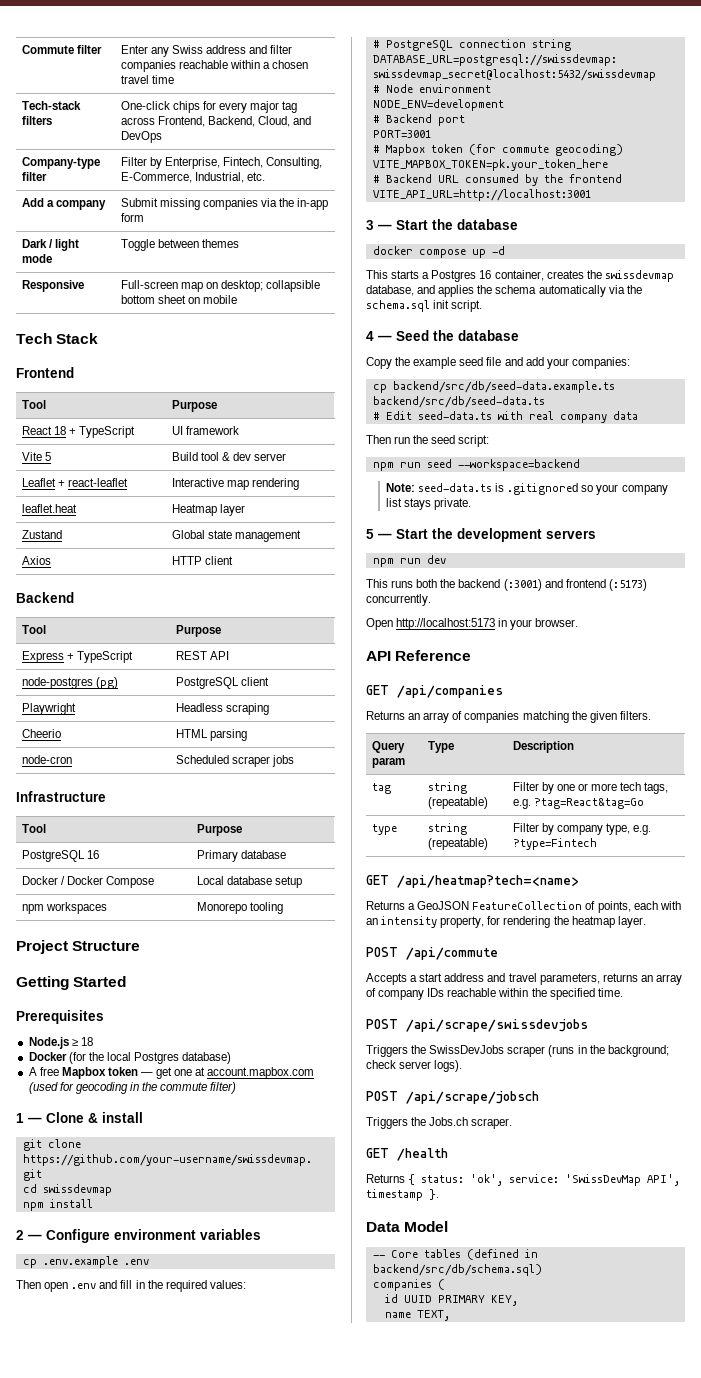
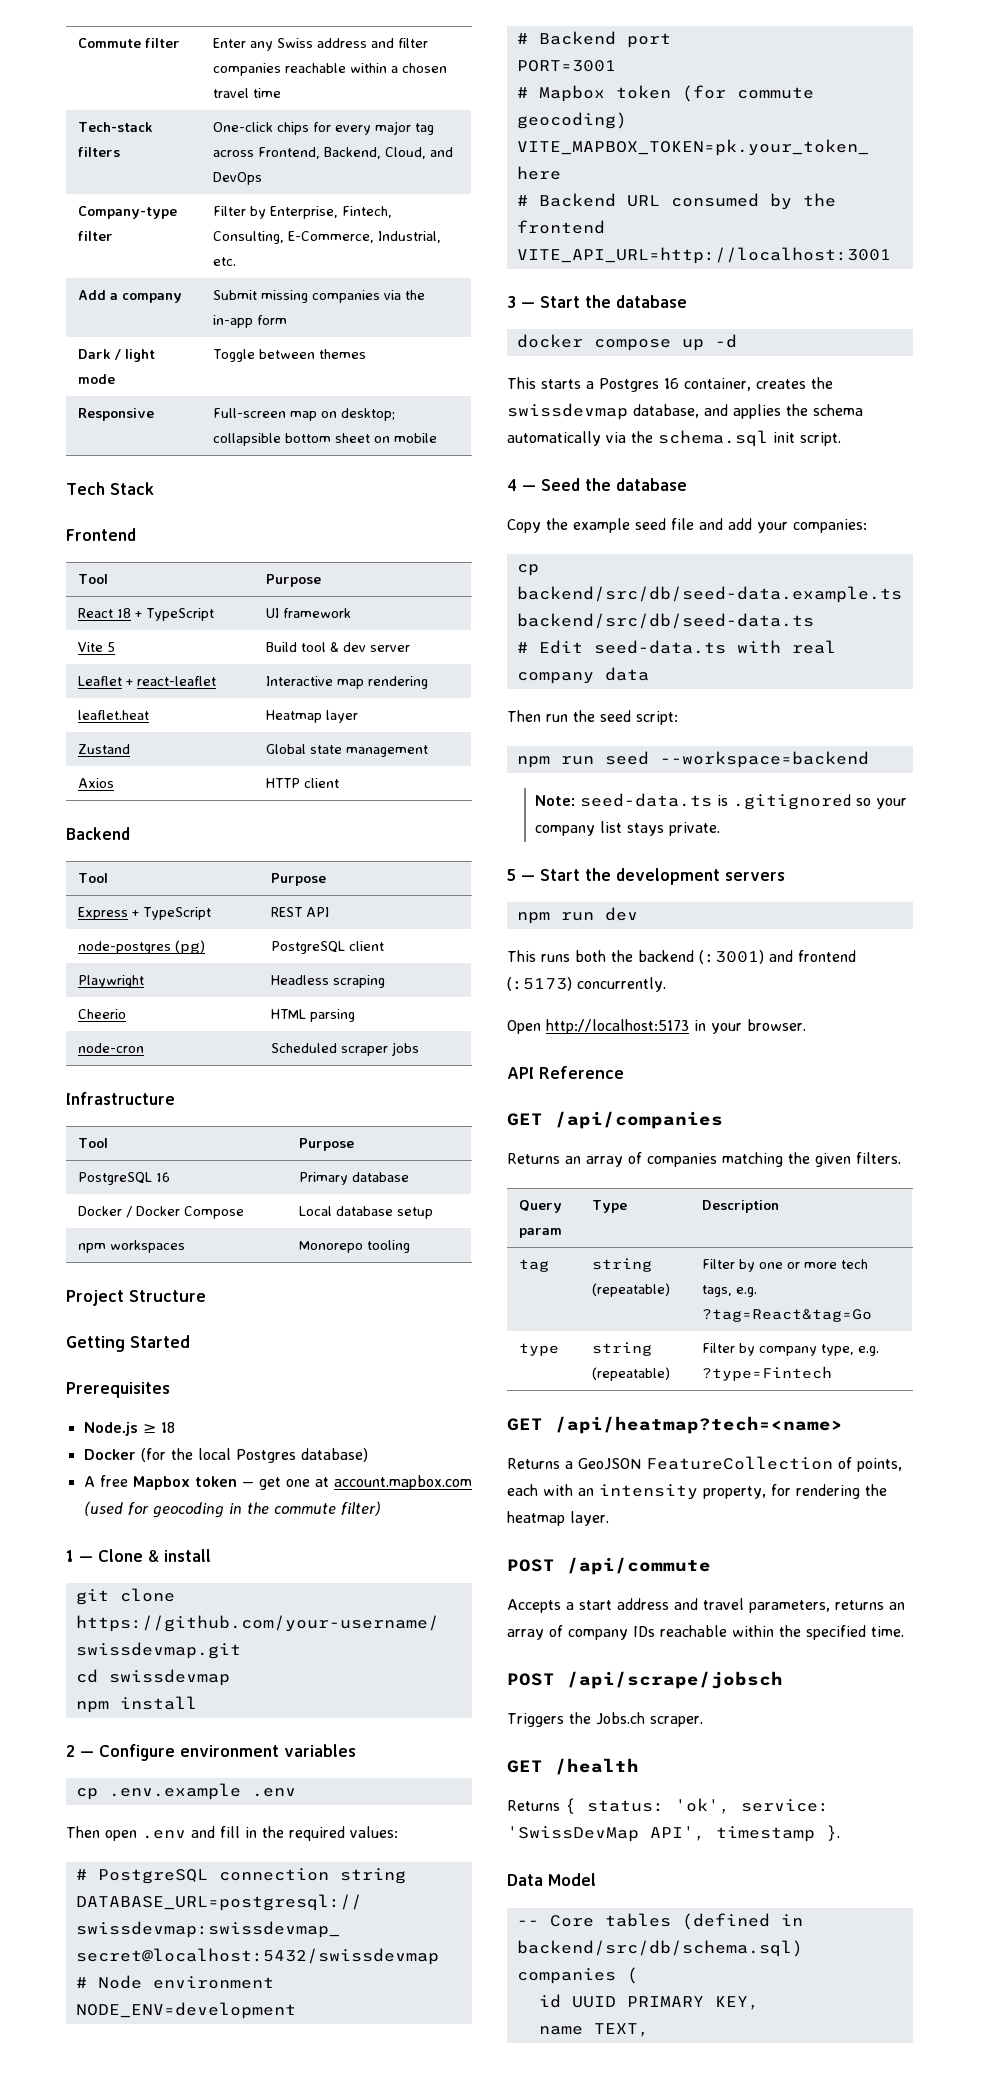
[366,1019,588,1032] [366,1045,669,1057] [366,1060,463,1072] // POST /api/scrape/swissdevjobs // Triggers the SwissDevJobs scraper (runs in the background; check server logs). -> (904, 1631) none

